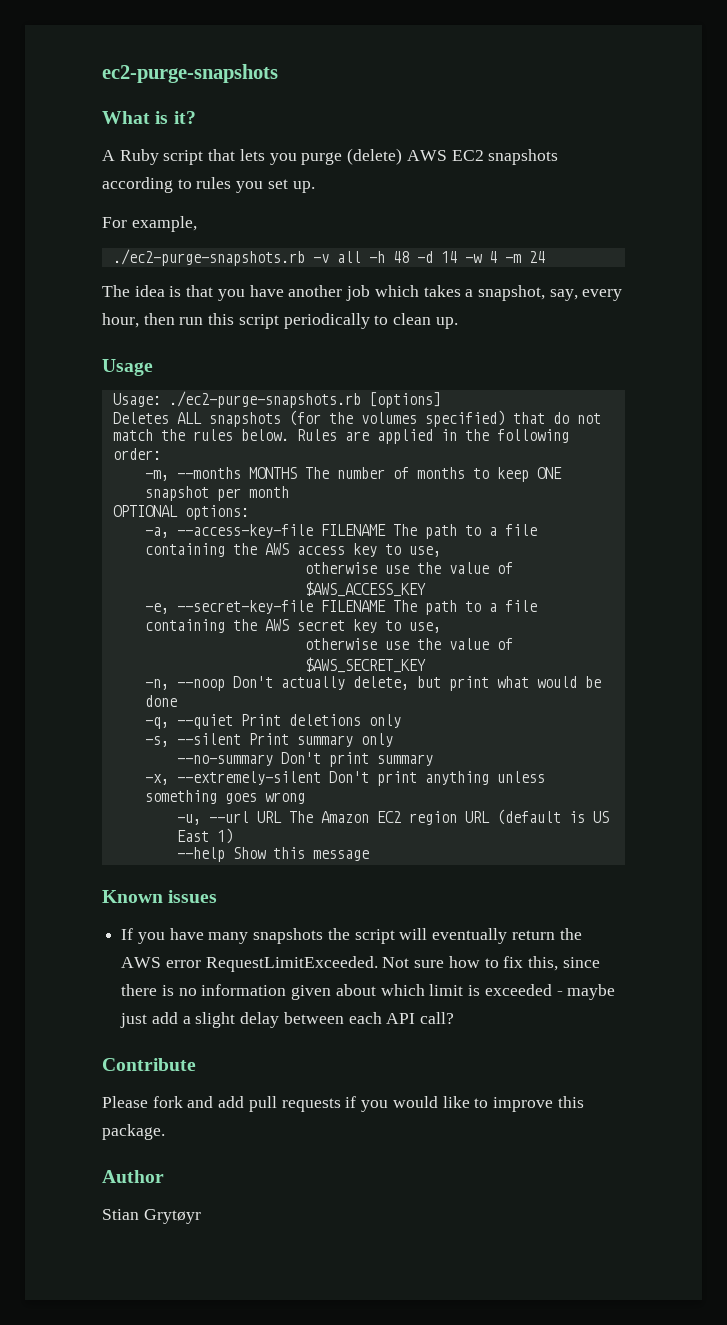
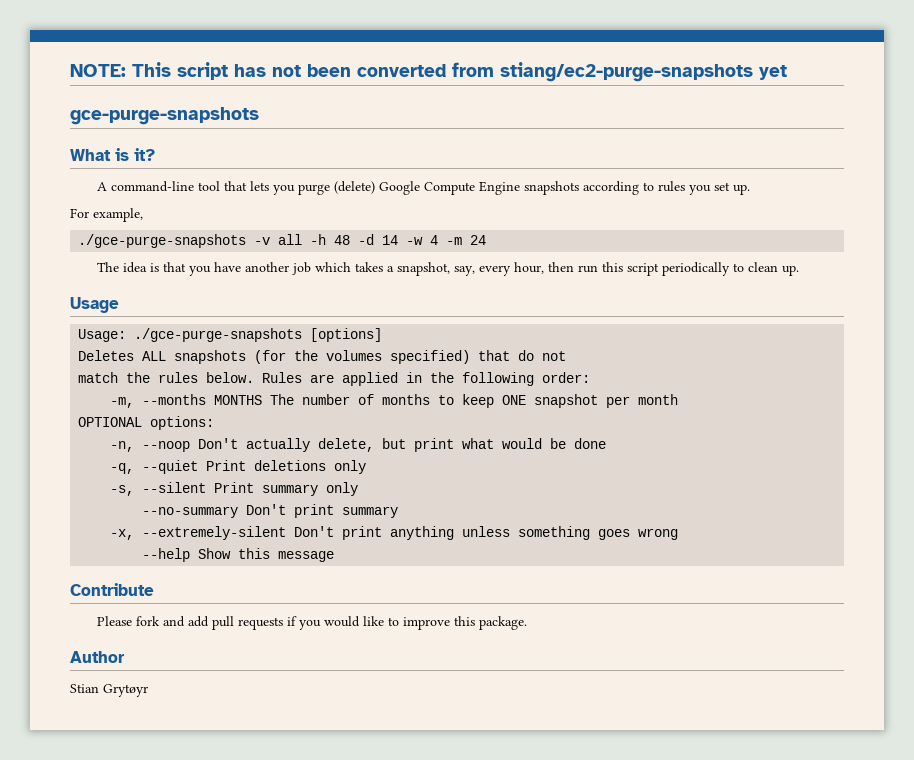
[102,64,278,83] ec2-purge-snapshots -> [70,62,787,82] [70,107,259,125] NOTE: This script has not been converted from stiang/ec2-purge-snapshots yet // gce-purge-snapshots
[119,149,204,165] Ruby script -> [111,181,221,192] command-line tool
[406,150,484,161] AWS EC2 -> [379,181,521,195] Google Compute Engine
[112,249,305,266] ./ec2-purge-snapshots.rb -> [78,234,247,248] ./gce-purge-snapshots
[168,391,361,408] ./ec2-purge-snapshots.rb -> [134,328,303,342] ./gce-purge-snapshots
[144,524,537,539] [144,543,441,557] [304,562,513,574] [304,581,426,597] [144,600,537,615] [144,619,441,633] [304,638,513,650] [304,657,426,673] // -a, --access-key-file FILENAME The path to a file containing the AWS access key to use, // otherwise use the value of $AWS_ACCESS_KEY // -e, --secret-key-file FILENAME The path to a file containing the AWS secret key to use, // otherwise use the value of $AWS_SECRET_KEY -> (215, 423) none
[176,809,609,825] [176,828,233,844] [176,847,369,862] [102,890,218,903] [121,928,582,944] [121,956,600,972] [121,984,616,1000] [120,1012,455,1028] -u, --url URL The Amazon EC2 region URL (default is US East 1) // --help Show this message // Known issues // If you have many snapshots the script will eventually return the AWS error RequestLimitExceeded. Not sure how to fix this, since there is no information given about which limit is exceeded - maybe just add a slight delay between each API call? -> [142,548,335,562] --help Show this message

